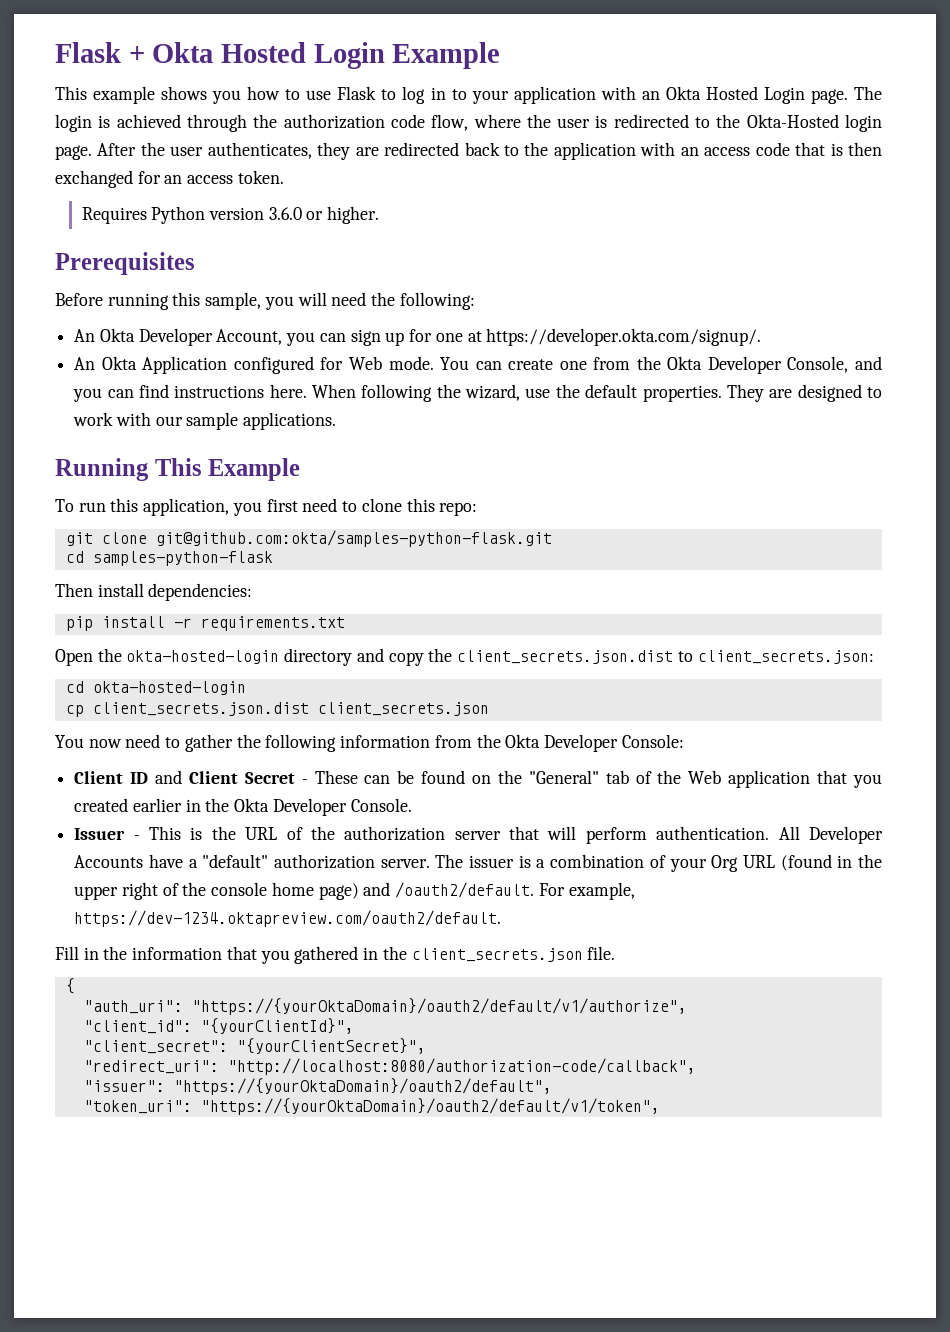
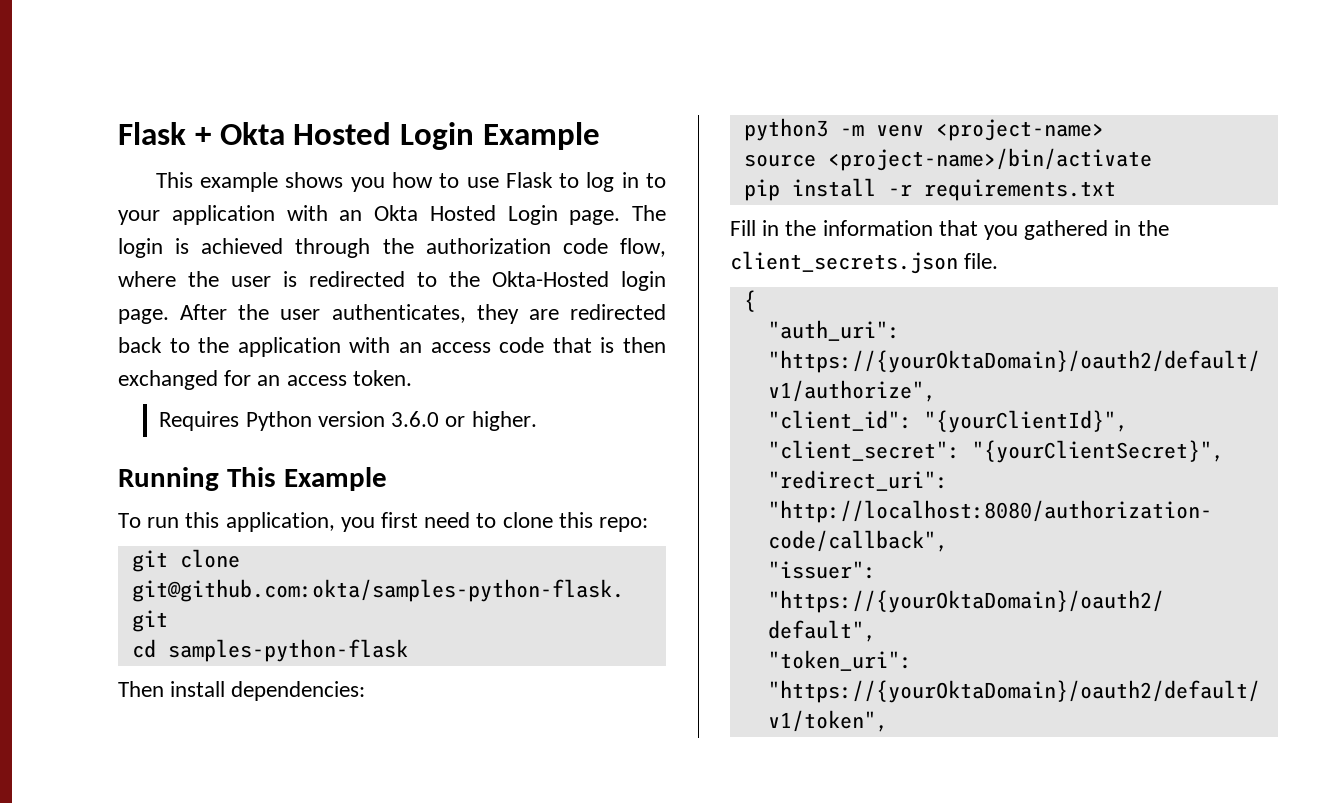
[55,252,195,275] [55,292,475,310] [74,328,762,346] [74,356,882,374] [73,384,882,402] [73,412,337,430] // Prerequisites // Before running this sample, you will need the following: // An Okta Developer Account, you can sign up for one at https://developer.okta.com/signup/. // An Okta Application configured for Web mode. You can create one from the Okta Developer Console, and you can find instructions here. When following the wizard, use the default properties. They are designed to work with our sample applications. -> (537, 421) none
[65,616,345,631] [55,648,874,666] [65,681,246,695] [65,702,489,717] [55,734,684,752] [74,770,883,788] [74,798,412,816] [74,826,883,844] [74,854,883,872] [74,882,635,900] [74,910,502,927] pip install -r requirements.txt // Open the okta-hosted-login directory and copy the client_secrets.json.dist to client_secrets.json: // cd okta-hosted-login // cp client_secrets.json.dist client_secrets.json // You now need to gather the following information from the Okta Developer Console: // Client ID and Client Secret - These can be found on the "General" tab of the Web application that you created earlier in the Okta Developer Console. // Issuer - This is the URL of the authorization server that will perform authentication. All Developer Accounts have a "default" authorization server. The issuer is a combination of your Org URL (found in the upper right of the console home page) and /oauth2/default. For example, https://dev-1234.oktapreview.com/oauth2/default. -> [743,118,1104,141] [743,148,1152,171] [743,178,1116,201] python3 -m venv <project-name> // source <project-name>/bin/activate // pip install -r requirements.txt

